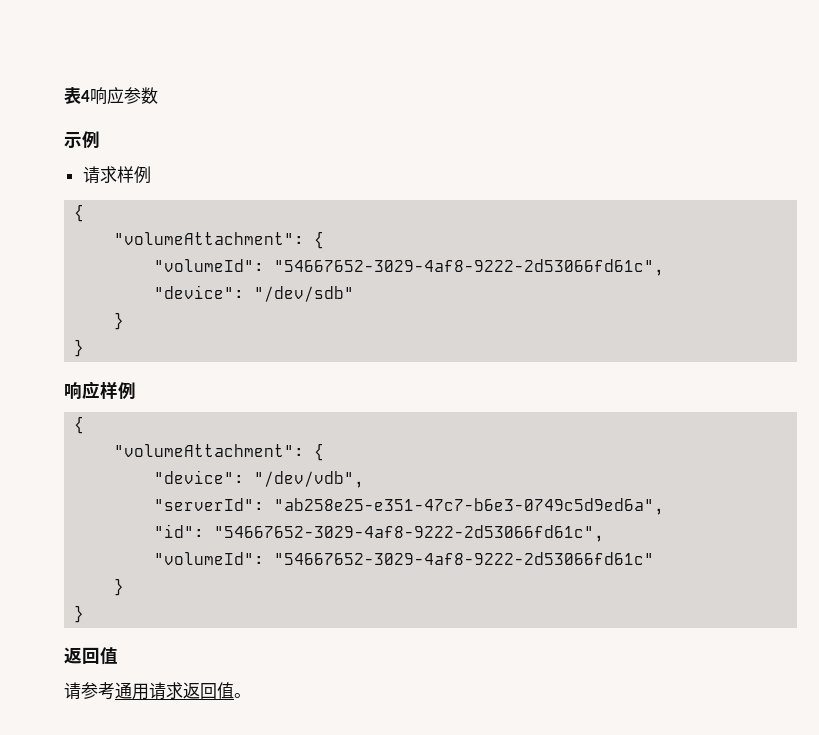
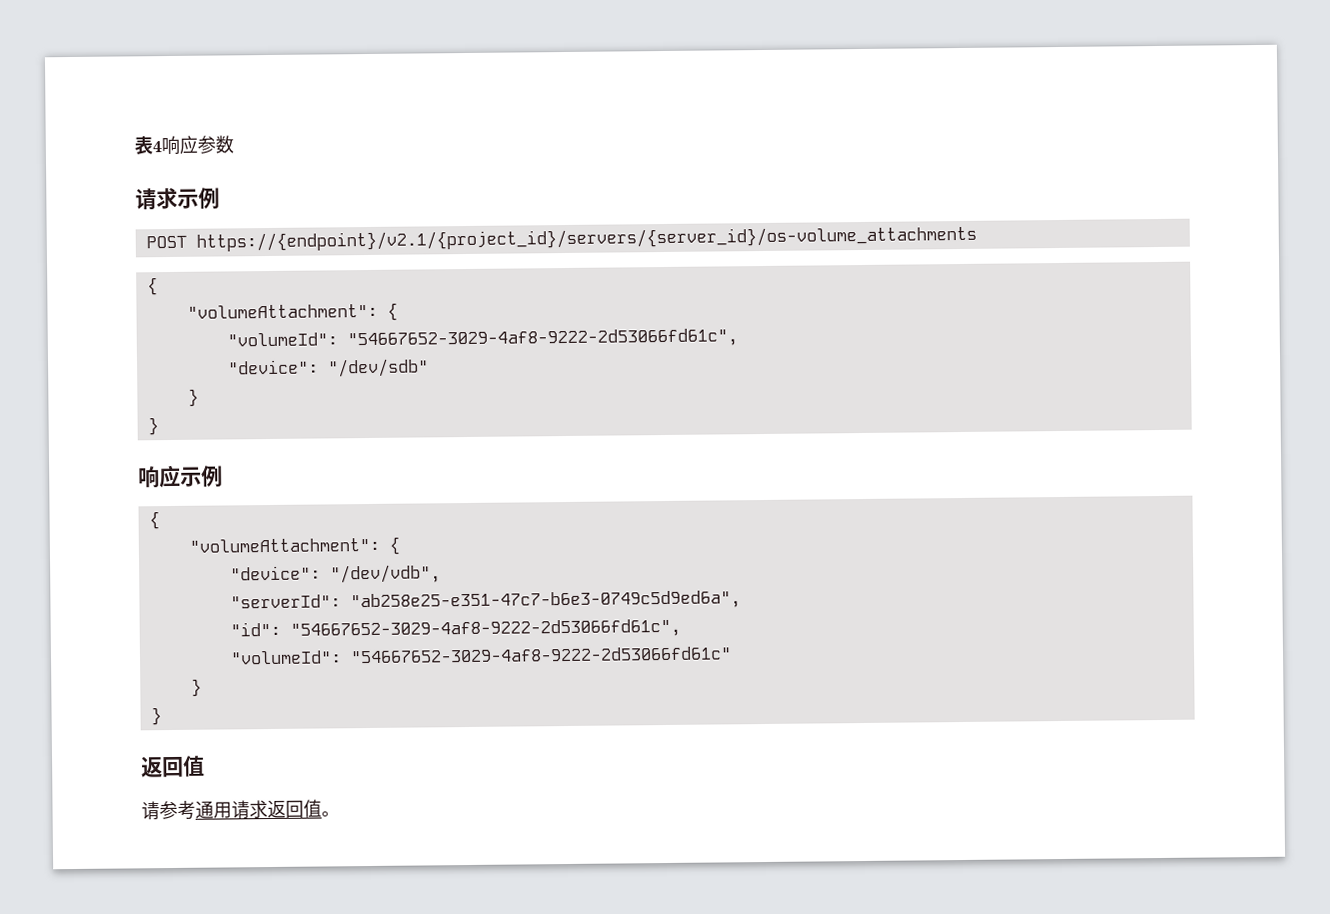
[64,131,100,148] [82,166,151,184] 示例 // 请求样例 -> [135,187,220,211] [145,225,977,252] 请求示例 // POST https://{endpoint}/v2.1/{project_id}/servers/{server_id}/os-volume_attachments
[100,381,118,399] 样 -> [180,466,202,487] 示

